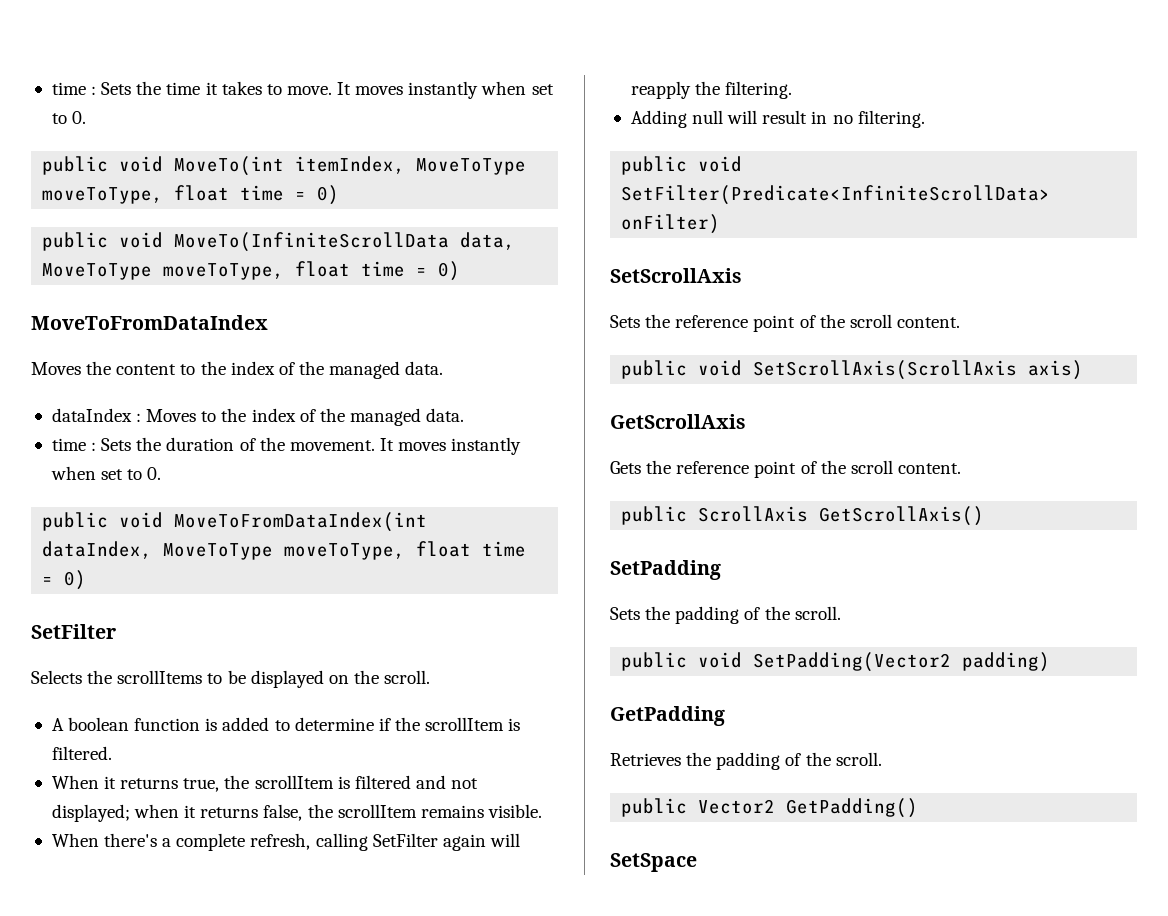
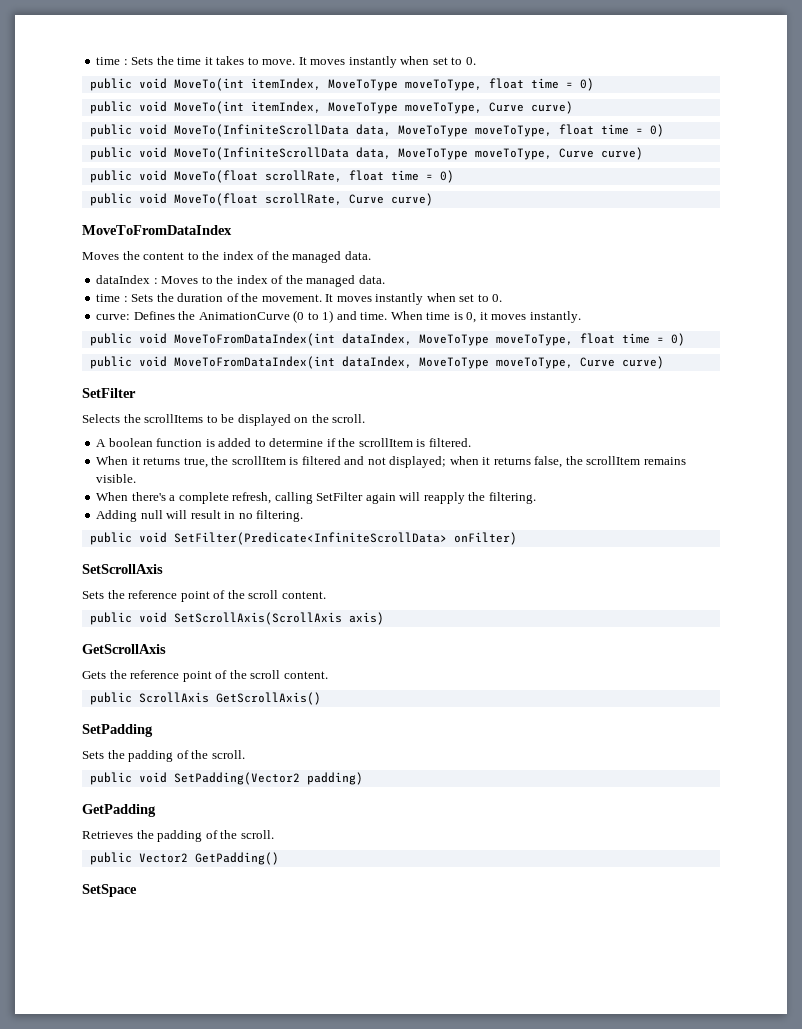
(340, 195) none -> [89,101,573,114] // public void MoveTo(int itemIndex, MoveToType moveToType, Curve curve)
(461, 271) none -> [89,147,643,160] [89,170,454,183] [89,193,433,206] // public void MoveTo(InfiniteScrollData data, MoveToType moveToType, Curve curve) // public void MoveTo(float scrollRate, float time = 0) // public void MoveTo(float scrollRate, Curve curve)
(162, 473) none -> [96,310,581,323] // curve: Defines the AnimationCurve (0 to 1) and time. When time is 0, it moves instantly.
(87, 580) none -> [89,356,664,369] // public void MoveToFromDataIndex(int dataIndex, MoveToType moveToType, Curve curve)

